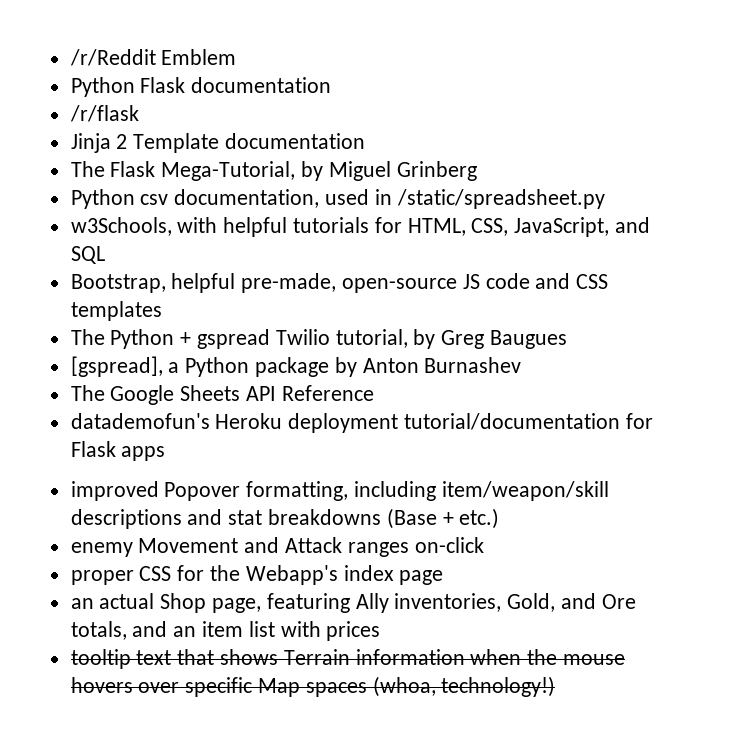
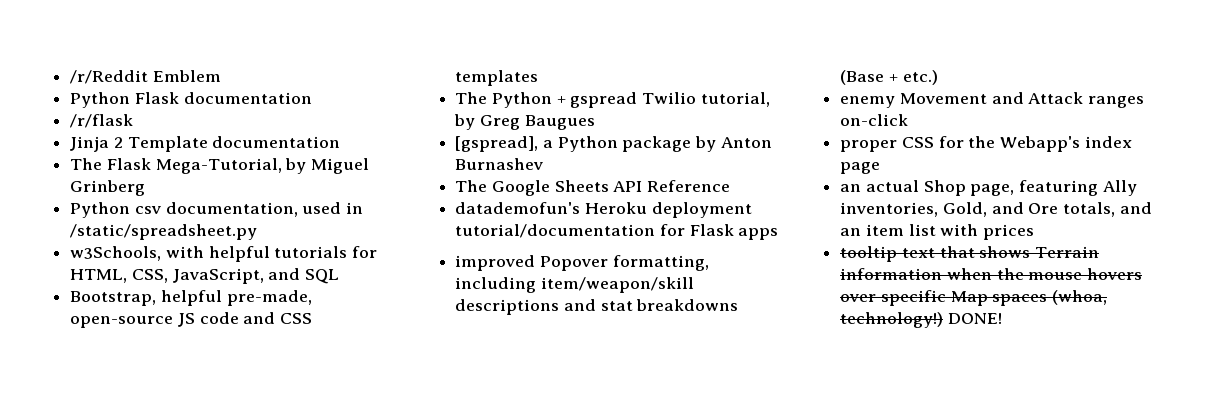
(556, 686) none -> [947,313,1002,324] DONE!

